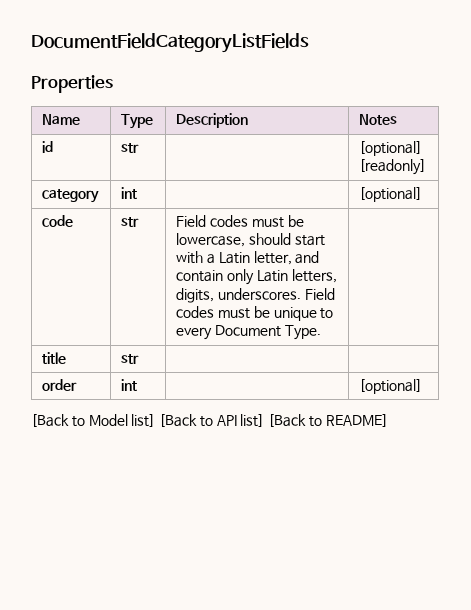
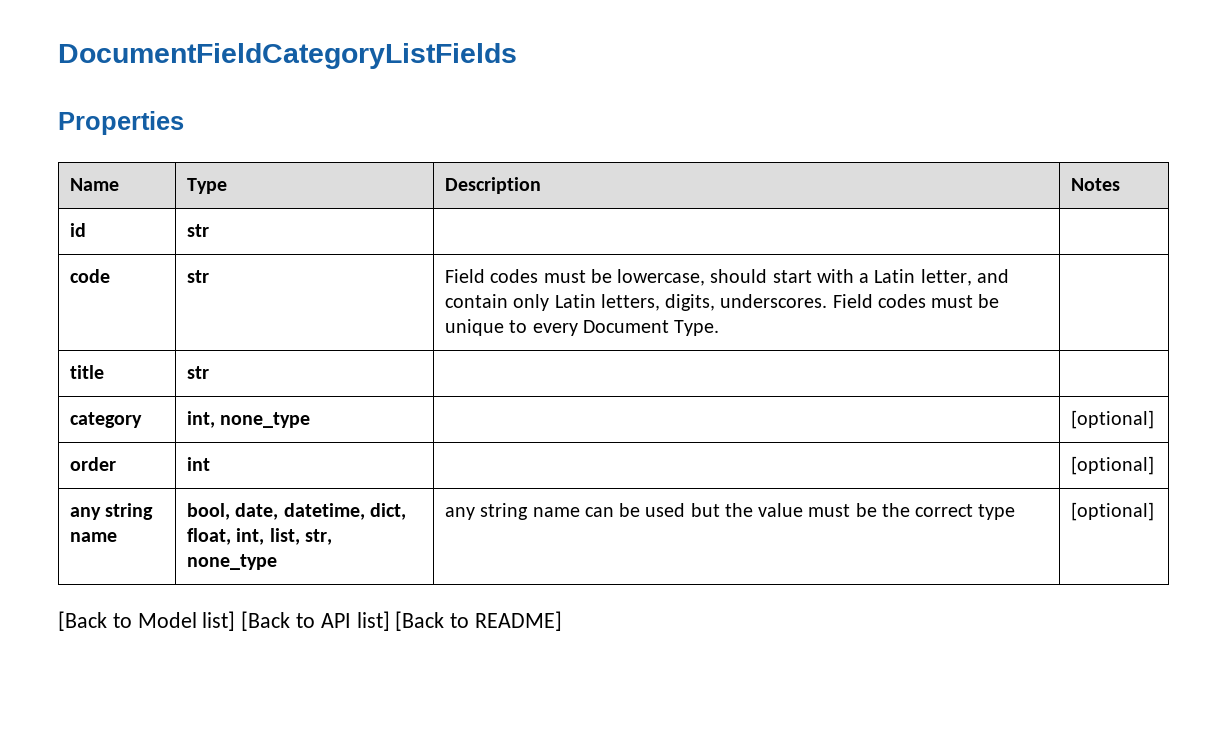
[359,141,423,156] [359,159,427,175] [42,189,100,203] [121,187,138,199] [359,187,423,202] [optional] [readonly] // category | int | | [optional] -> (210, 230) none
(140, 359) none -> [70,412,143,428] [187,411,311,428] [1071,410,1155,429] // category | int, none_type | | [optional]
(423, 386) none -> [70,503,154,520] [70,532,118,542] [187,503,406,520] [187,528,332,545] [187,554,278,570] [445,503,1016,520] [1071,502,1155,521] // any string name | bool, date, datetime, dict, float, int, list, str, none_type | any string name can be used but the value must be the correct type | [optional]

